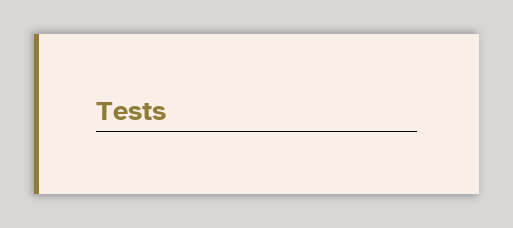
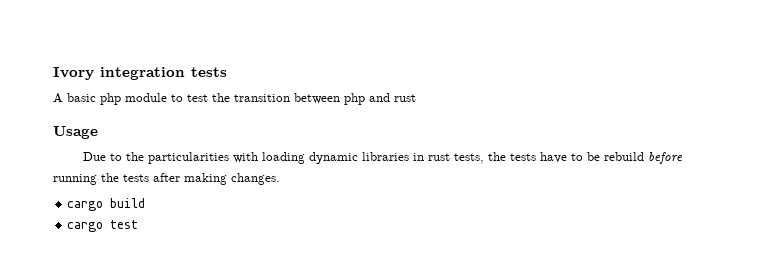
[96,102,166,120] Tests -> [53,67,227,80] [53,93,416,105] [53,126,98,139] [83,152,684,164] [53,173,280,185] [67,198,146,211] [67,220,139,232] Ivory integration tests // A basic php module to test the transition between php and rust // Usage // Due to the particularities with loading dynamic libraries in rust tests, the tests have to be rebuild before running the tests after making changes. // cargo build // cargo test

